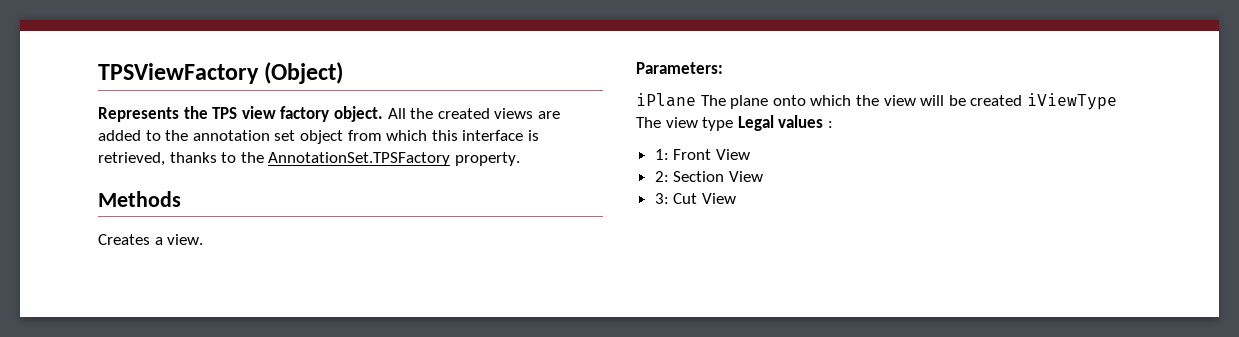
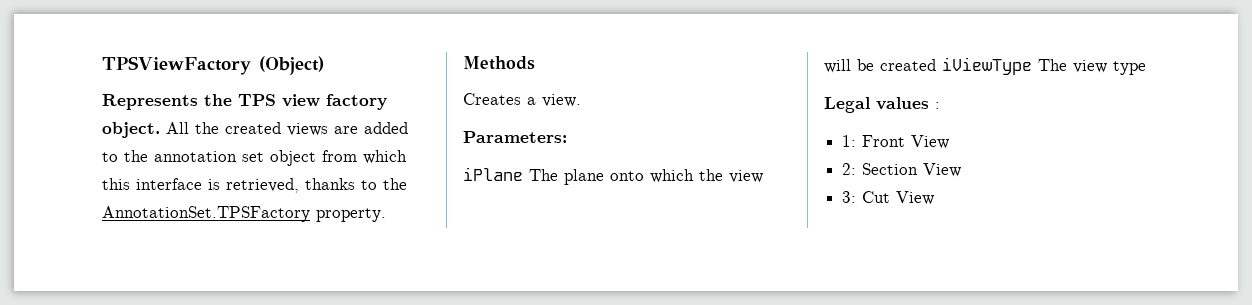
(734, 124) none -> (1146, 68) //

